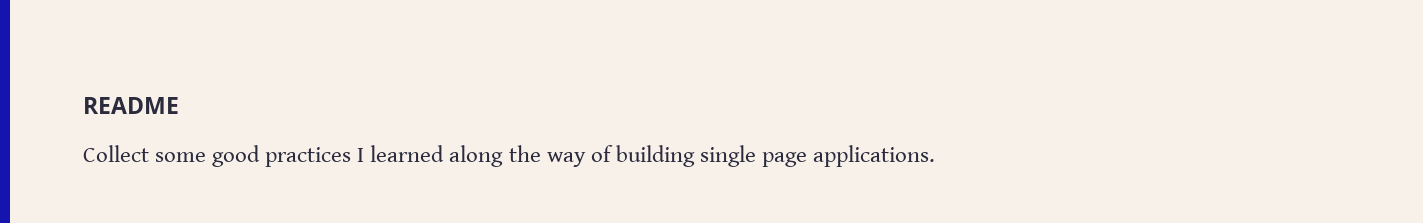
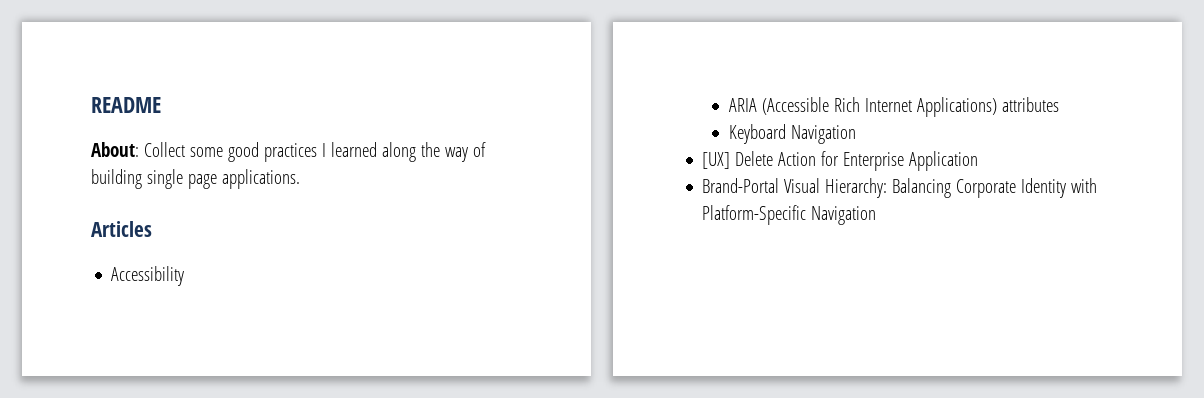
(179, 105) none -> [91,142,139,157] About:
(935, 156) none -> [91,221,152,237] [111,266,185,286] [728,97,1059,117] [728,124,856,144] [702,151,979,171] [702,178,1098,198] [702,205,877,225] // Articles // Accessibility // ARIA (Accessible Rich Internet Applications) attributes // Keyboard Navigation // [UX] Delete Action for Enterprise Application // Brand-Portal Visual Hierarchy: Balancing Corporate Identity with Platform-Specific Navigation

